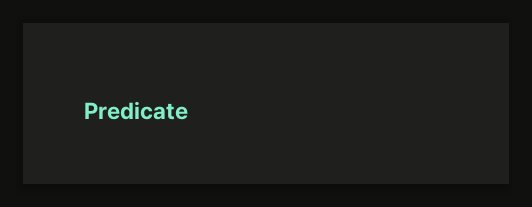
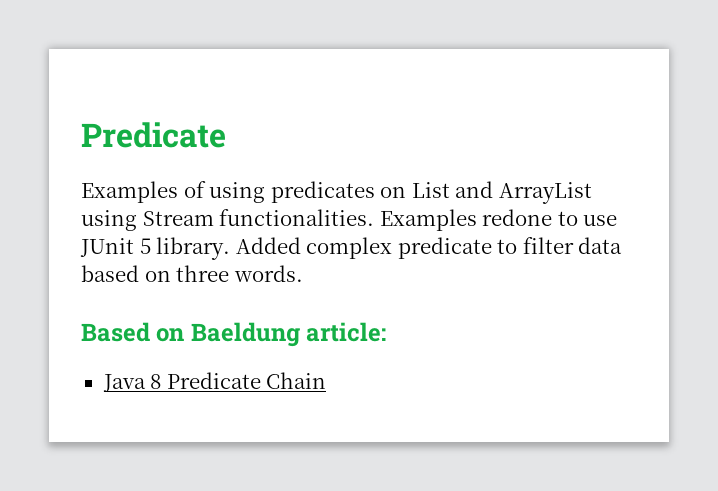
[84,101,188,120] Predicate -> [81,122,226,148] [81,181,592,204] [81,209,618,231] [80,237,623,260] [81,265,303,282] [81,322,387,347] [102,372,327,392] Predicate // Examples of using predicates on List and ArrayList using Stream functionalities. Examples redone to use JUnit 5 library. Added complex predicate to filter data based on three words. // Based on Baeldung article: // Java 8 Predicate Chain

